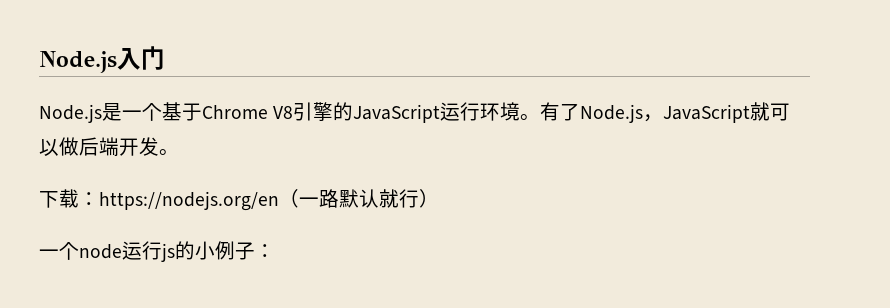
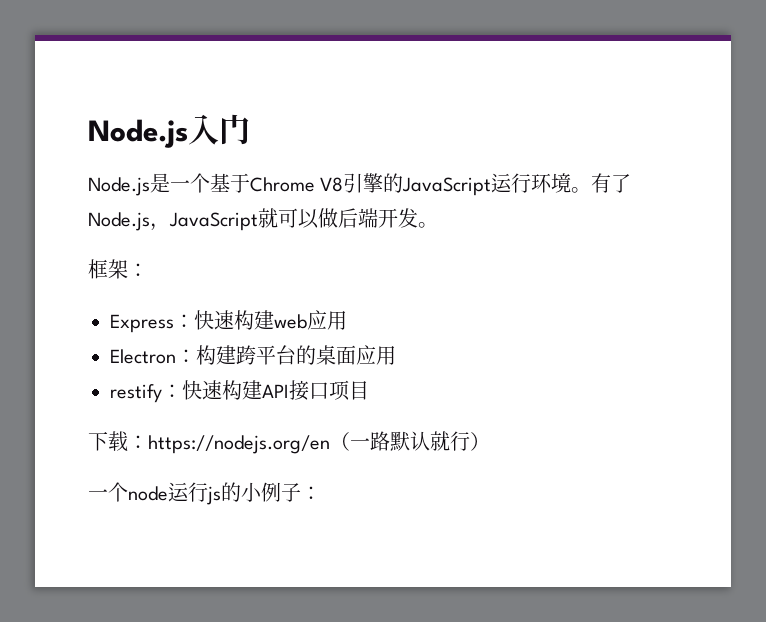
(179, 152) none -> [88,259,148,279] [110,310,347,333] [110,345,396,365] [110,380,369,403] // 框架： // Express：快速构建web应用 // Electron：构建跨平台的桌面应用 // restify：快速构建API接口项目

